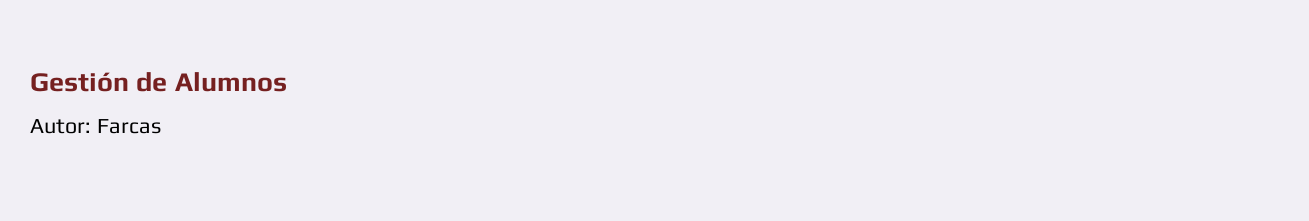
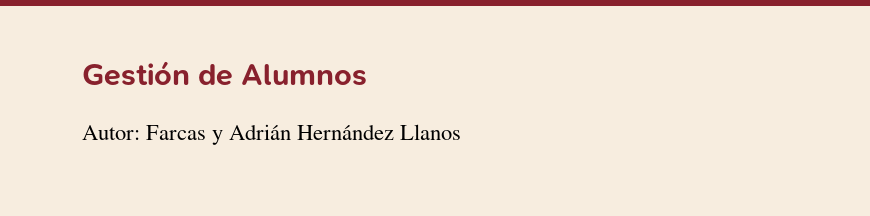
(161, 126) none -> [212,124,462,145] y Adrián Hernández Llanos

